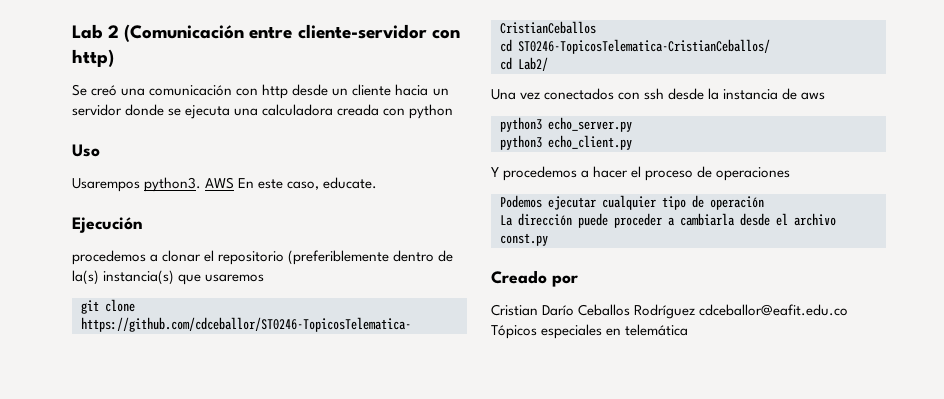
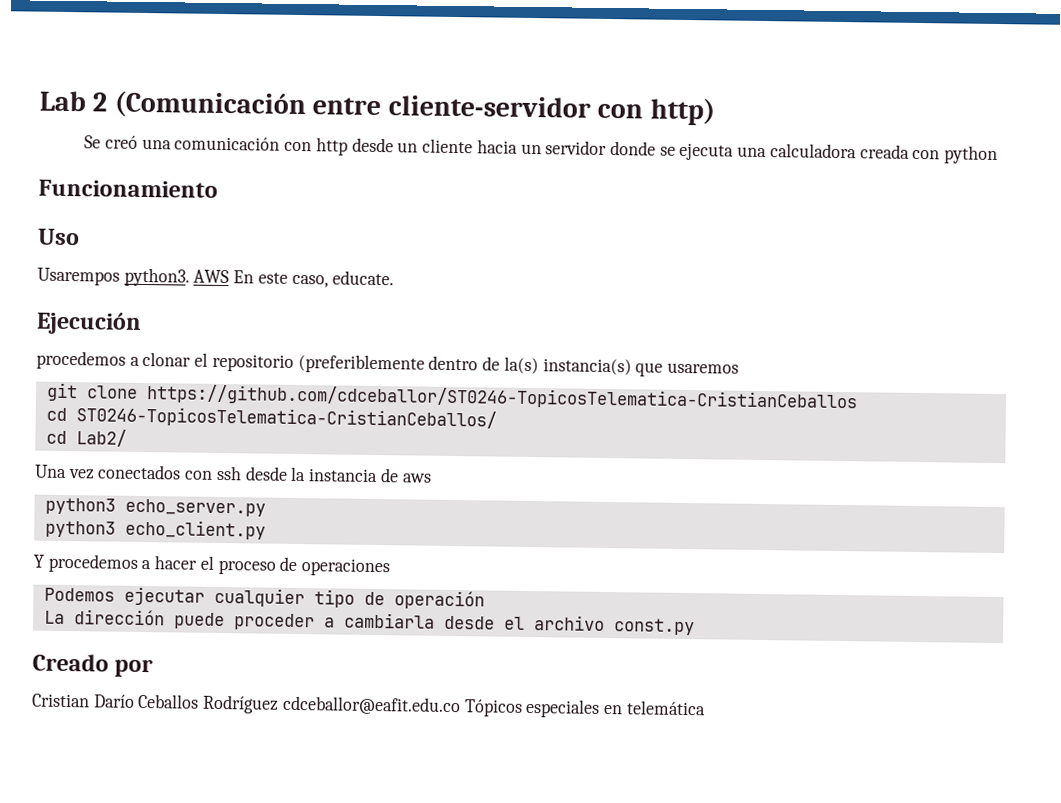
(454, 111) none -> [38,179,218,198] // Funcionamiento

